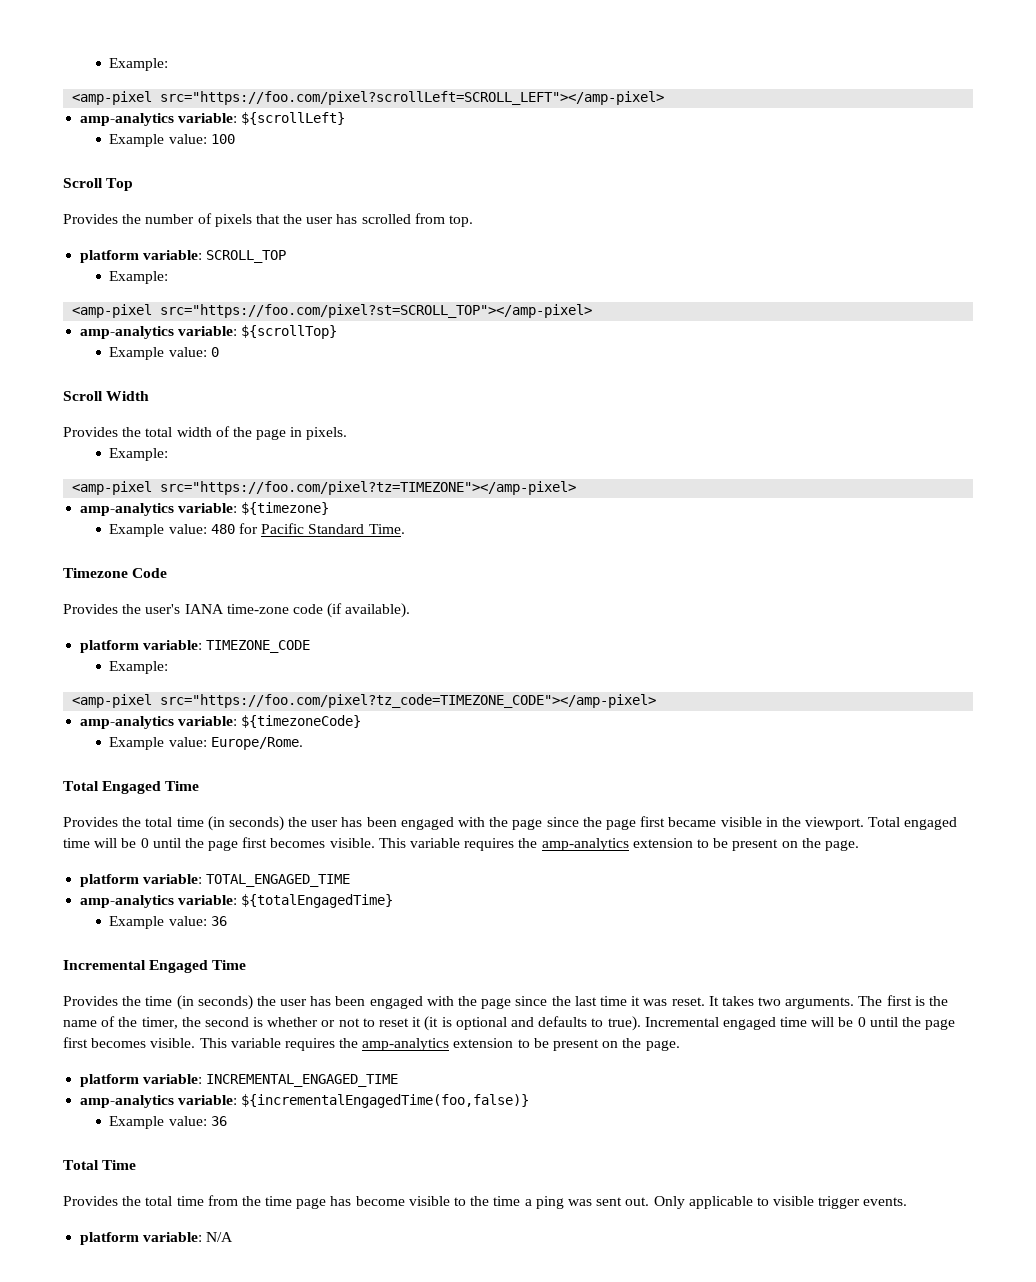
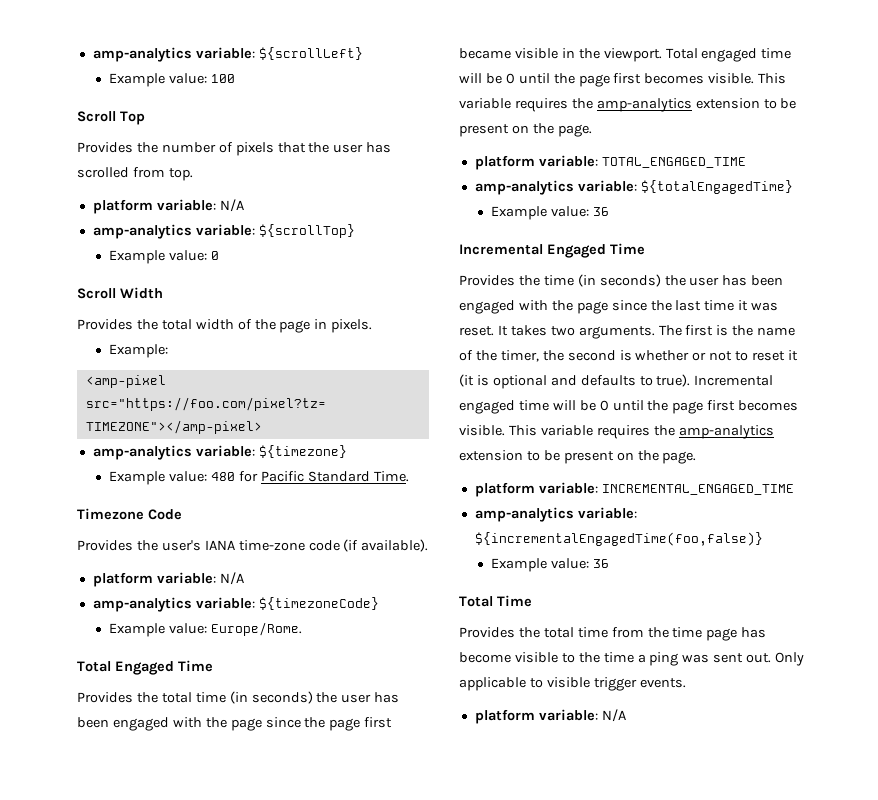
[109,58,169,71] [72,91,665,105] Example: // <amp-pixel src="https://foo.com/pixel?scrollLeft=SCROLL_LEFT"></amp-pixel> // -> (92, 54) none
[206,250,287,263] [109,271,169,284] [72,304,593,318] SCROLL_TOP // Example: // <amp-pixel src="https://foo.com/pixel?st=SCROLL_TOP"></amp-pixel> -> [219,199,244,212] N/A
[206,640,311,653] [109,661,169,674] [72,694,657,708] TIMEZONE_CODE // Example: // <amp-pixel src="https://foo.com/pixel?tz_code=TIMEZONE_CODE"></amp-pixel> -> [219,572,244,585] N/A

